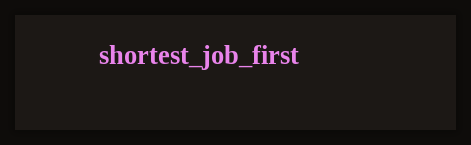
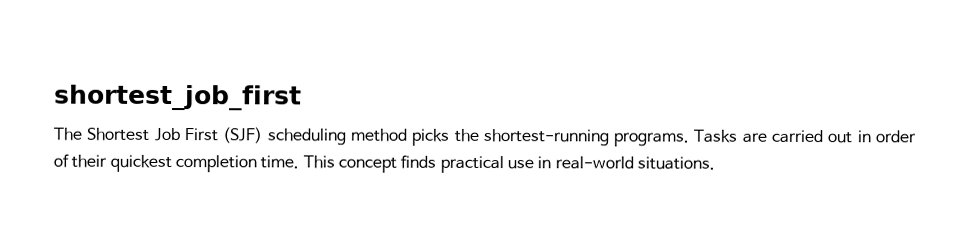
(299, 57) none -> [53,127,916,147] [53,153,715,174] // The Shortest Job First (SJF) scheduling method picks the shortest-running programs. Tasks are carried out in order of their quickest completion time. This concept finds practical use in real-world situations.

